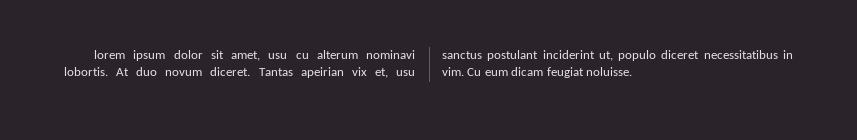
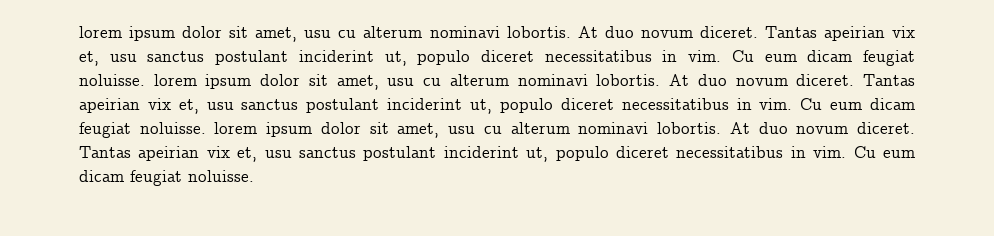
(632, 71) none -> [153,74,916,90] [79,98,916,114] [79,122,916,138] [79,146,915,162] [79,170,254,186] lorem ipsum dolor sit amet, usu cu alterum nominavi lobortis. At duo novum diceret. Tantas apeirian vix et, usu sanctus postulant inciderint ut, populo diceret necessitatibus in vim. Cu eum dicam feugiat noluisse. lorem ipsum dolor sit amet, usu cu alterum nominavi lobortis. At duo novum diceret. Tantas apeirian vix et, usu sanctus postulant inciderint ut, populo diceret necessitatibus in vim. Cu eum dicam feugiat noluisse.

